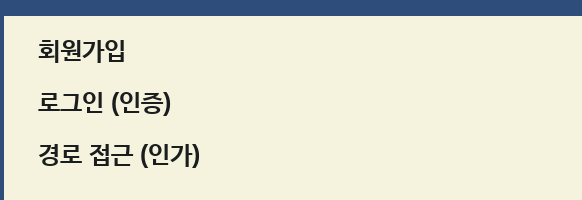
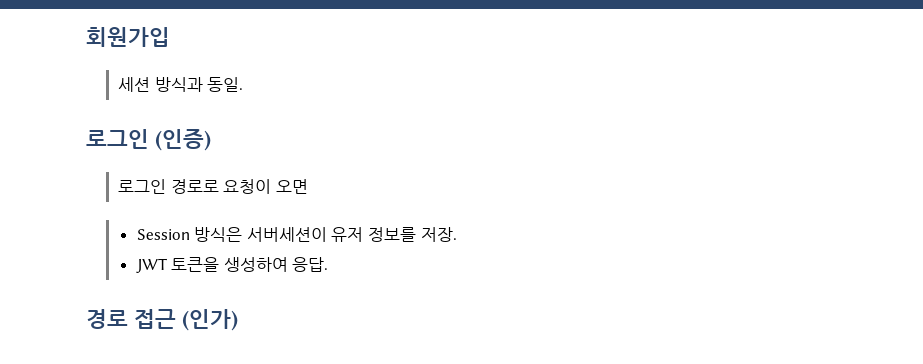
(126, 51) none -> [117,77,244,92] // 세션 방식과 동일.
(171, 104) none -> [117,179,308,194] [136,227,457,242] [135,257,329,273] // 로그인 경로로 요청이 오면 // Session 방식은 서버세션이 유저 정보를 저장. // JWT 토큰을 생성하여 응답.

